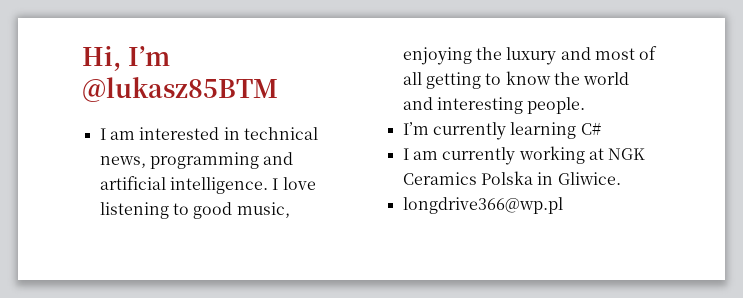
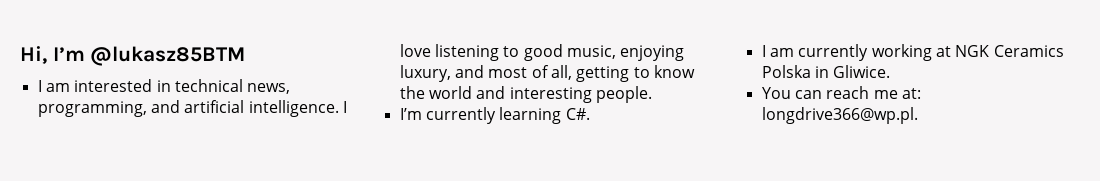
[149,152,259,169] programming -> [37,101,147,117] programming,
[475,47,557,65] the luxury -> [399,65,451,82] luxury,
[402,72,422,85] all -> [550,65,572,80] all,
[580,122,601,135] C# -> [565,108,590,120] C#.
[402,197,563,214] longdrive366@wp.pl -> [761,86,921,99] [761,107,918,124] You can reach me at: longdrive366@wp.pl.

